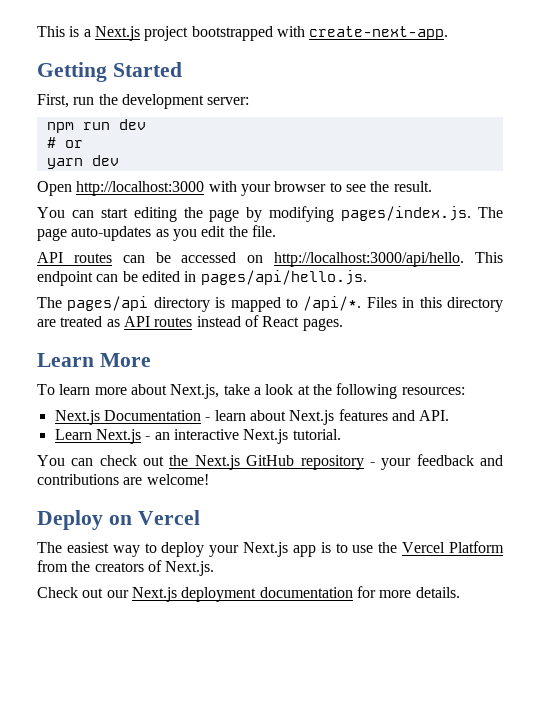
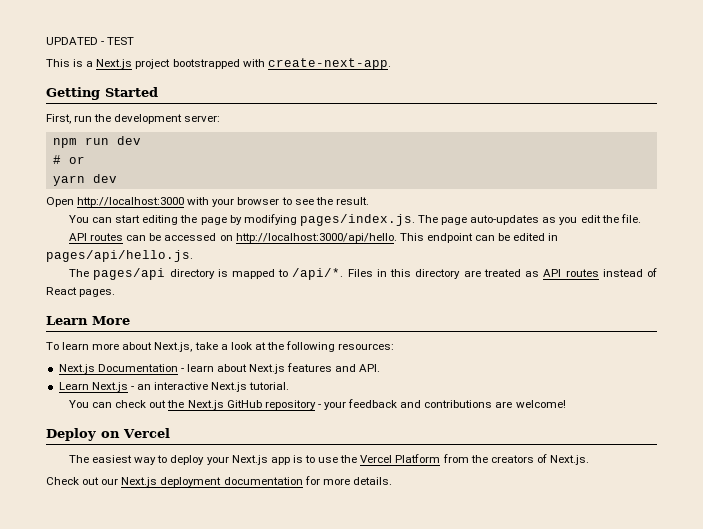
(37, 31) none -> [46,37,135,45] UPDATED - TEST //

